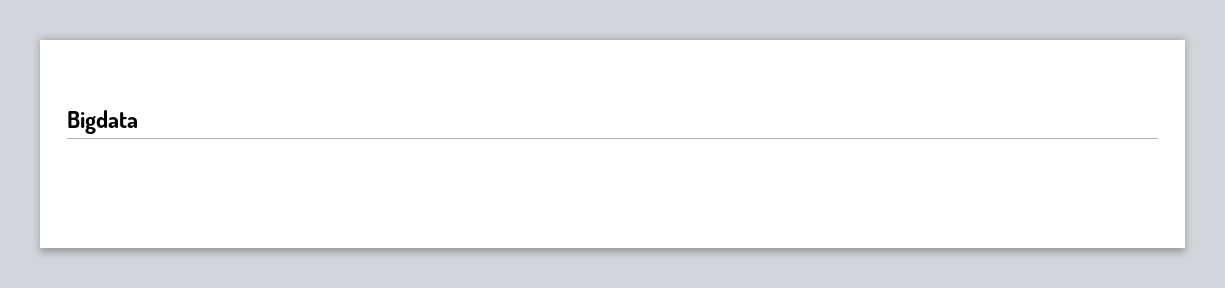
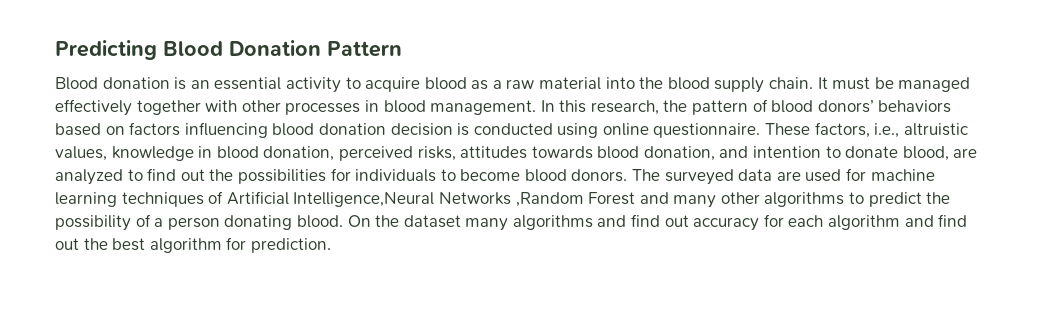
[67,110,138,134] Bigdata -> [55,40,402,60] [55,77,971,93] [55,99,952,116] [55,122,968,138] [55,146,978,161] [55,168,935,185] [55,191,951,208] [55,214,968,231] [55,237,331,253] Predicting Blood Donation Pattern // Blood donation is an essential activity to acquire blood as a raw material into the blood supply chain. It must be managed effectively together with other processes in blood management. In this research, the pattern of blood donors’ behaviors based on factors influencing blood donation decision is conducted using online questionnaire. These factors, i.e., altruistic values, knowledge in blood donation, perceived risks, attitudes towards blood donation, and intention to donate blood, are analyzed to find out the possibilities for individuals to become blood donors. The surveyed data are used for machine learning techniques of Artificial Intelligence,Neural Networks ,Random Forest and many other algorithms to predict the possibility of a person donating blood. On the dataset many algorithms and find out accuracy for each algorithm and find out the best algorithm for prediction.

